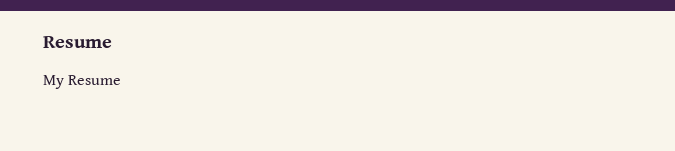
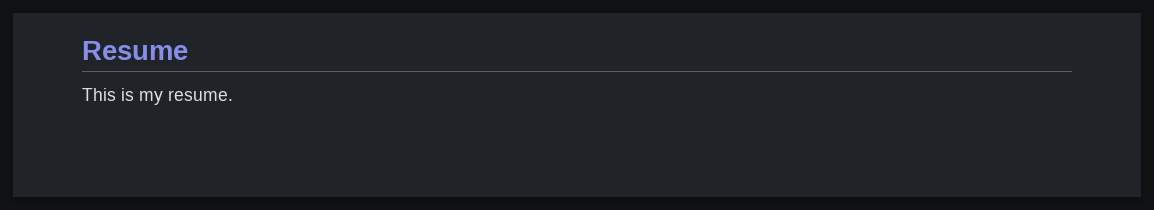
[43,75,122,89] My Resume -> [82,88,233,105] This is my resume.

